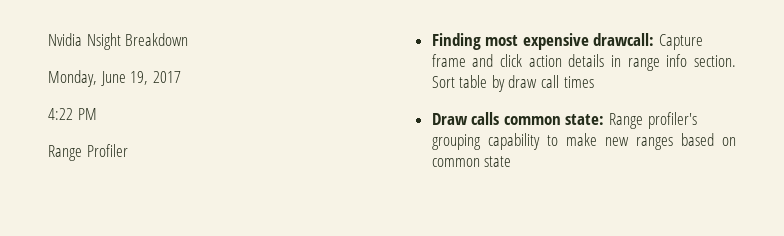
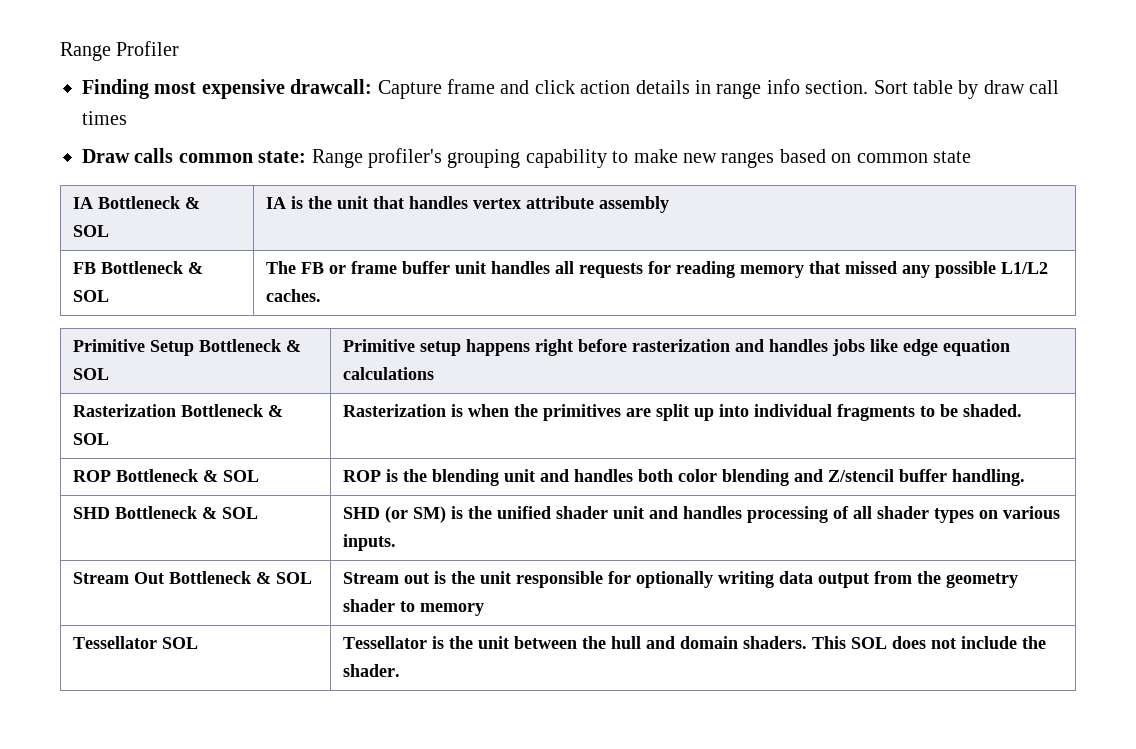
[48,33,189,50] [48,70,181,87] [48,108,97,120] Nvidia Nsight Breakdown // Monday, June 19, 2017 // 4:22 PM // -> (60, 51) none
(512, 161) none -> [73,196,201,209] [73,225,110,237] [266,196,670,213] [73,261,204,274] [73,290,110,302] [266,261,1049,278] [266,289,322,302] [73,339,302,356] [73,368,110,380] [343,339,1011,356] [343,367,435,380] [73,404,284,417] [73,433,110,445] [343,404,1023,421] [73,469,260,482] [343,469,1026,486] [73,506,259,519] [343,506,1061,523] [343,534,397,551] [73,571,313,584] [343,571,1019,588] [343,599,485,616] [73,636,199,649] [343,636,1047,649] [343,664,401,677] // IA Bottleneck & SOL | IA is the unit that handles vertex attribute assembly // FB Bottleneck & SOL | The FB or frame buffer unit handles all requests for reading memory that missed any possible L1/L2 caches. // Primitive Setup Bottleneck & SOL | Primitive setup happens right before rasterization and handles jobs like edge equation calculations // Rasterization Bottleneck & SOL | Rasterization is when the primitives are split up into individual fragments to be shaded. // ROP Bottleneck & SOL | ROP is the blending unit and handles both color blending and Z/stencil buffer handling. // SHD Bottleneck & SOL | SHD (or SM) is the unified shader unit and handles processing of all shader types on various inputs. // Stream Out Bottleneck & SOL | Stream out is the unit responsible for optionally writing data output from the geometry shader to memory // Tessellator SOL | Tessellator is the unit between the hull and domain shaders. This SOL does not include the shader.

